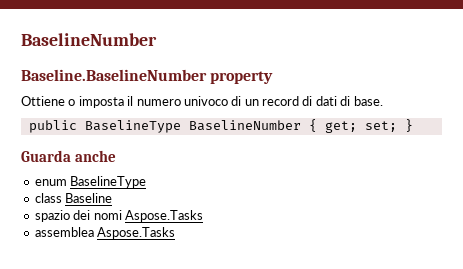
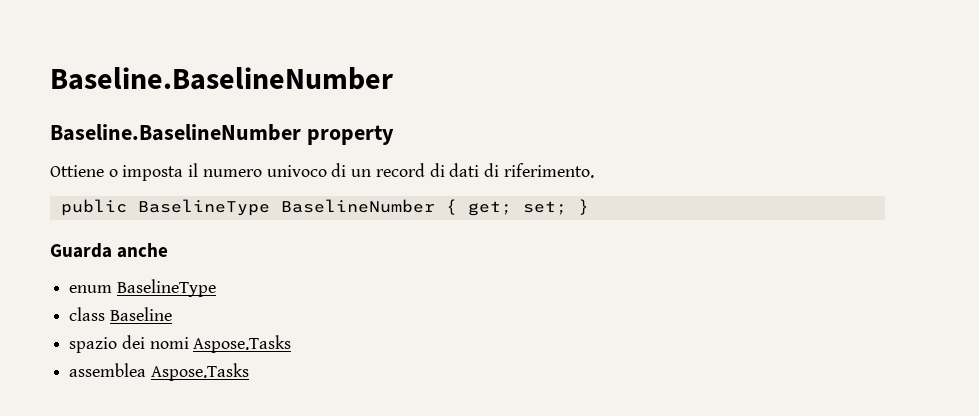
[21,33,157,46] BaselineNumber -> [50,67,393,90] Baseline.BaselineNumber
[353,96,383,106] base. -> [503,163,594,178] riferimento.

